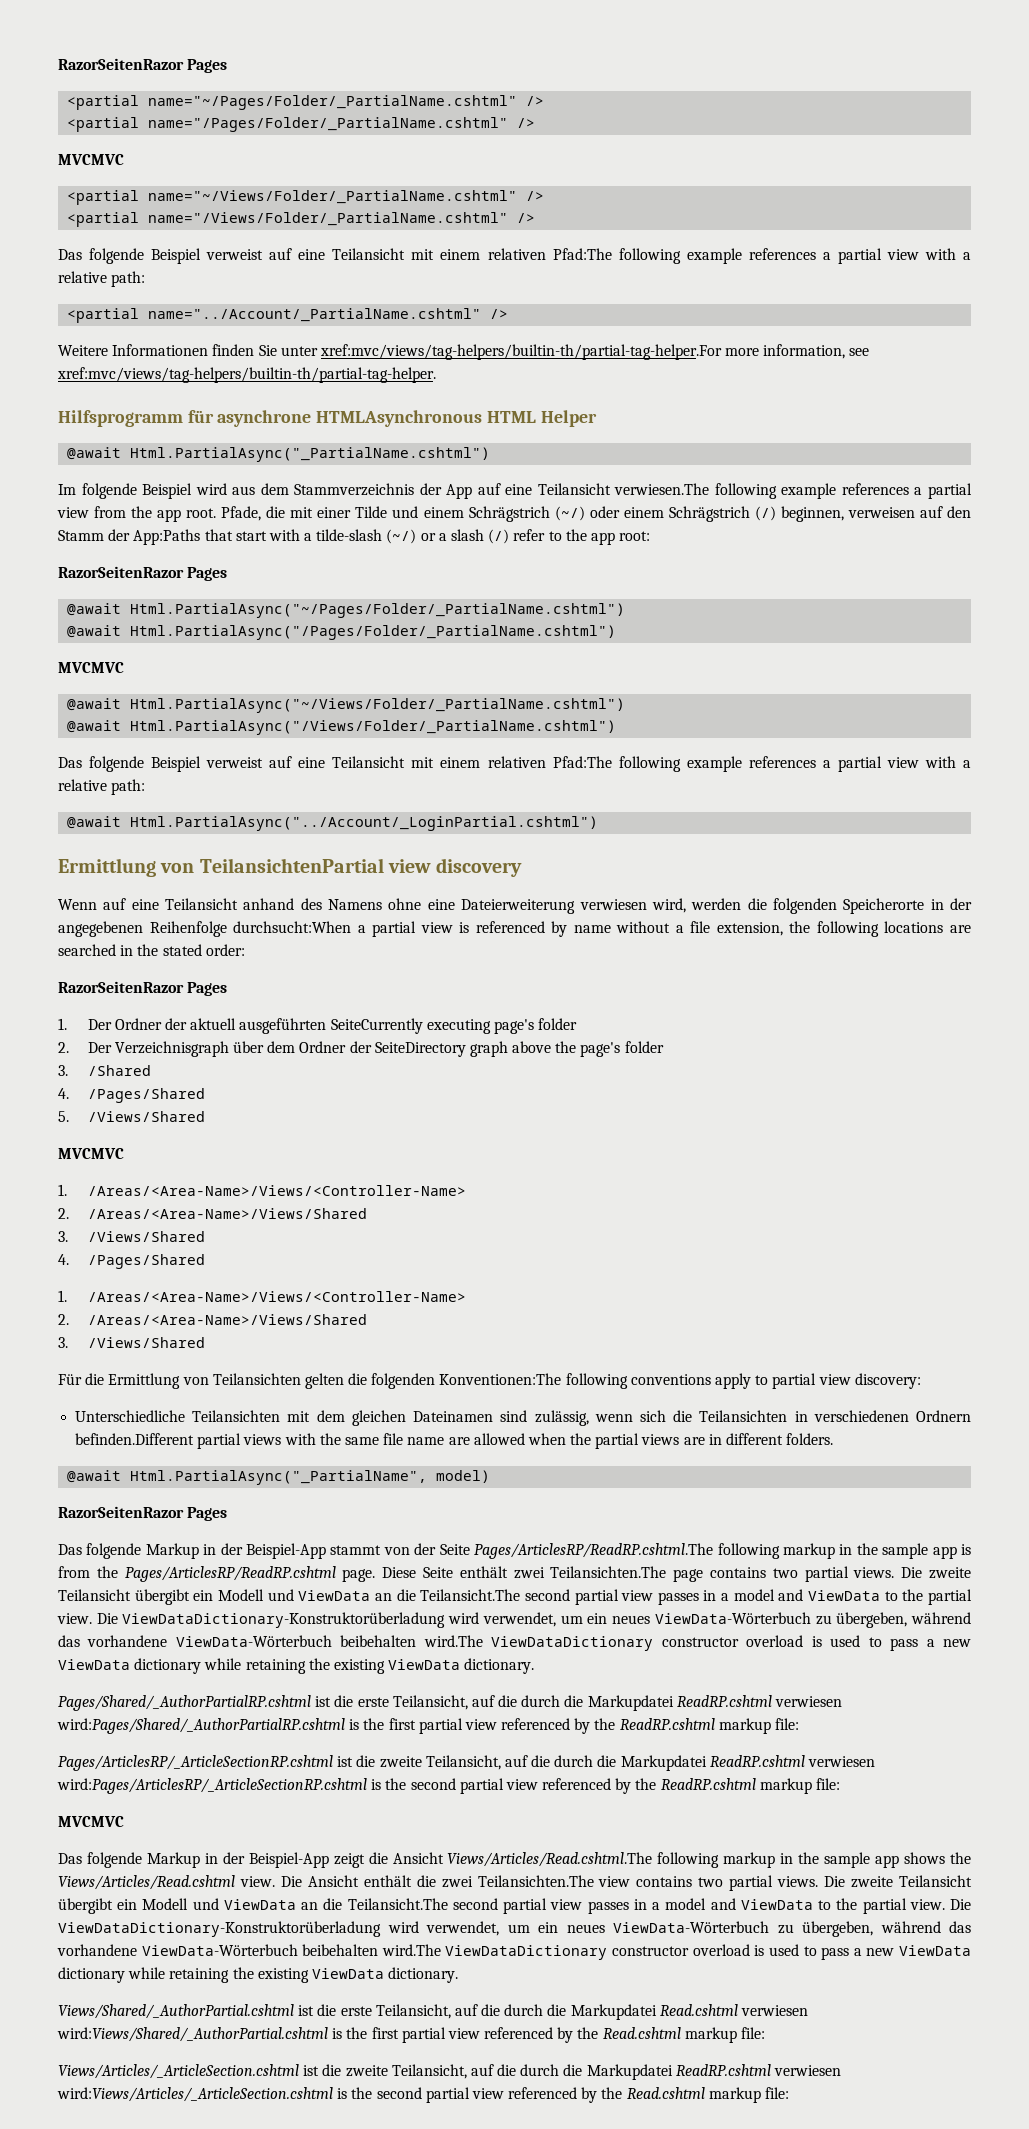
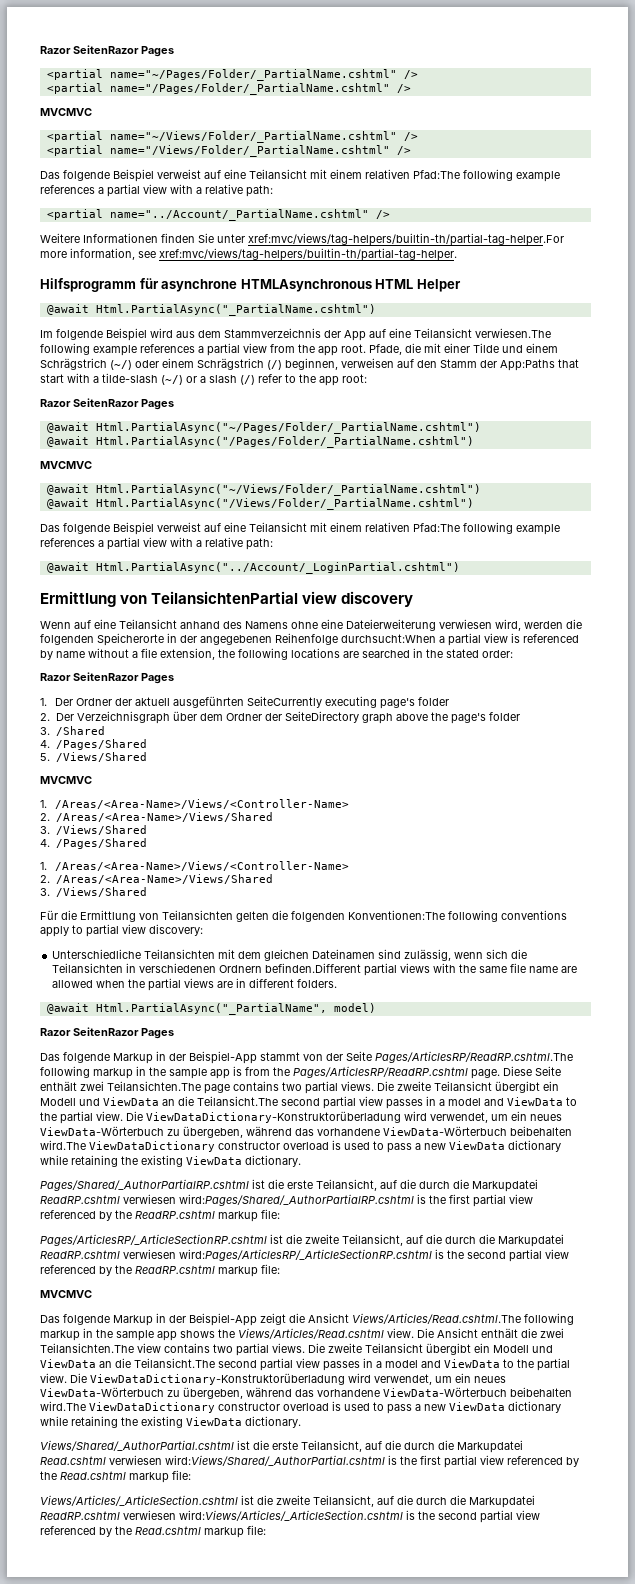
[58,58,184,70] RazorSeitenRazor -> [40,45,139,54] Razor SeitenRazor
[58,566,184,578] RazorSeitenRazor -> [40,398,139,407] Razor SeitenRazor
[58,981,184,993] RazorSeitenRazor -> [40,672,139,681] Razor SeitenRazor
[58,1506,184,1518] RazorSeitenRazor -> [40,1027,139,1036] Razor SeitenRazor

